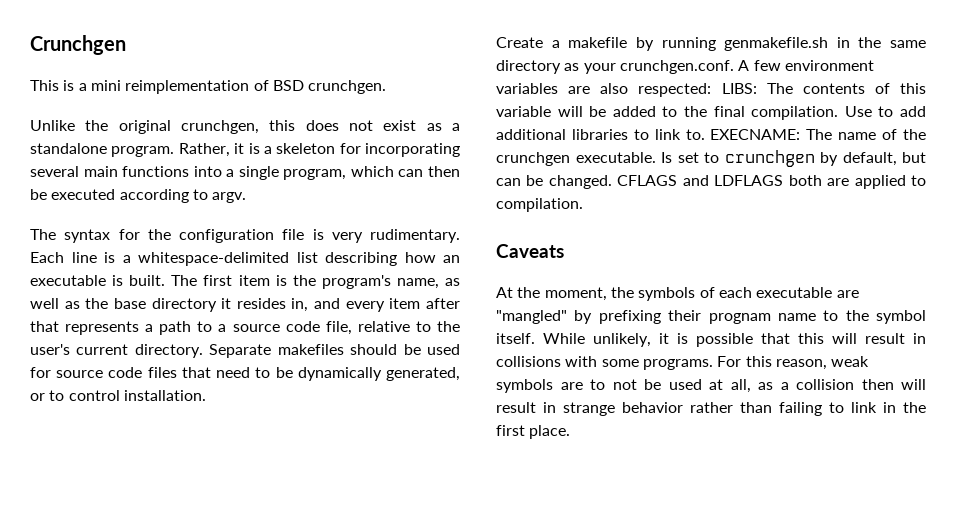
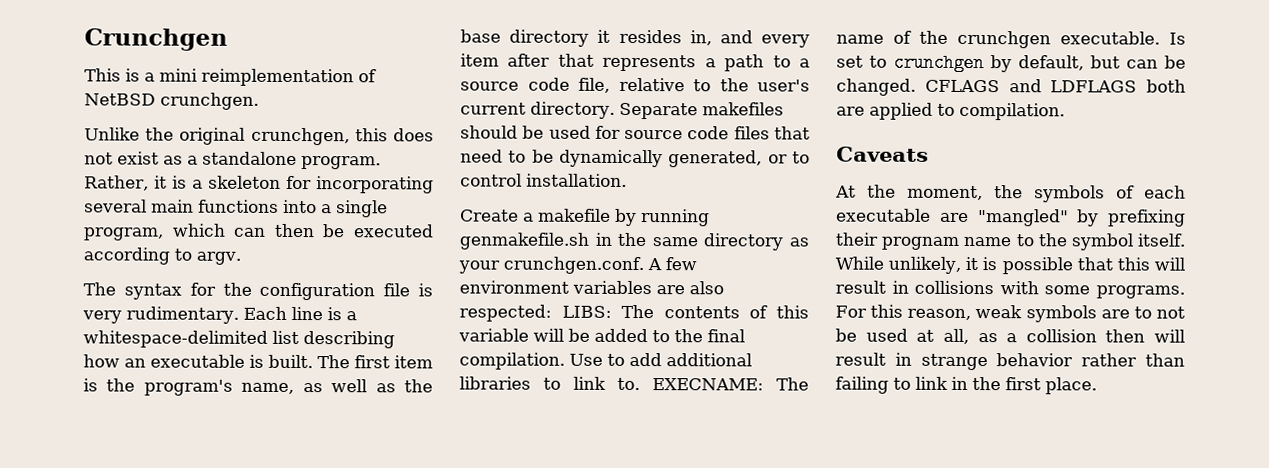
[272,80,304,91] BSD -> [84,93,156,106] NetBSD

